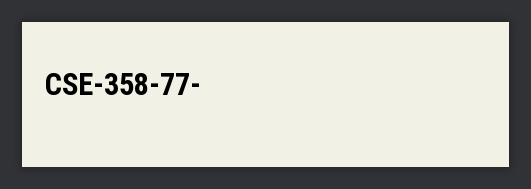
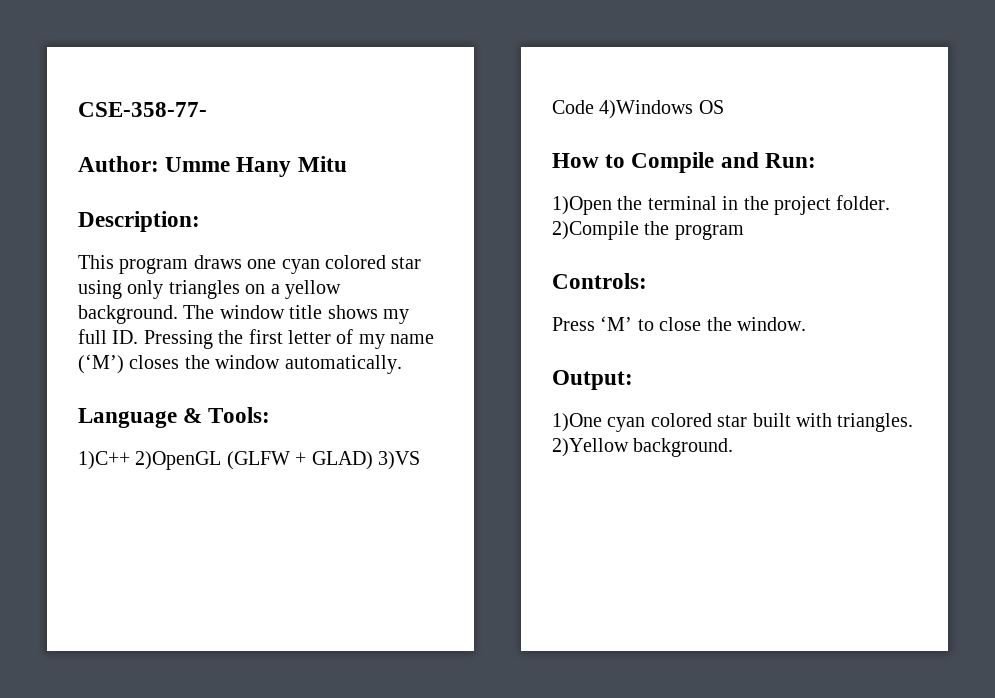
(201, 84) none -> [78,156,347,177] [78,211,200,232] [78,255,422,274] [78,280,341,299] [78,305,409,324] [78,329,435,349] [78,354,402,374] [78,407,271,428] [78,451,420,470] [552,100,724,119] [552,152,816,173] [552,195,891,215] [552,221,744,240] [552,273,647,289] [552,316,806,331] [552,370,633,390] [552,413,914,432] [552,438,734,457] // Author: Umme Hany Mitu // Description: // This program draws one cyan colored star using only triangles on a yellow background. The window title shows my full ID. Pressing the first letter of my name (‘M’) closes the window automatically. // Language & Tools: // 1)C++ 2)OpenGL (GLFW + GLAD) 3)VS Code 4)Windows OS // How to Compile and Run: // 1)Open the terminal in the project folder. 2)Compile the program // Controls: // Press ‘M’ to close the window. // Output: // 1)One cyan colored star built with triangles. 2)Yellow background.

